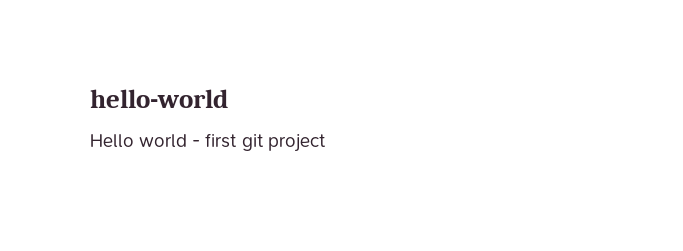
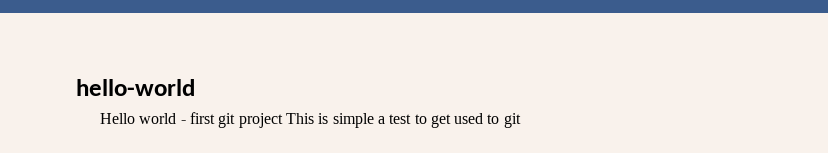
(326, 143) none -> [285,113,521,128] This is simple a test to get used to git

